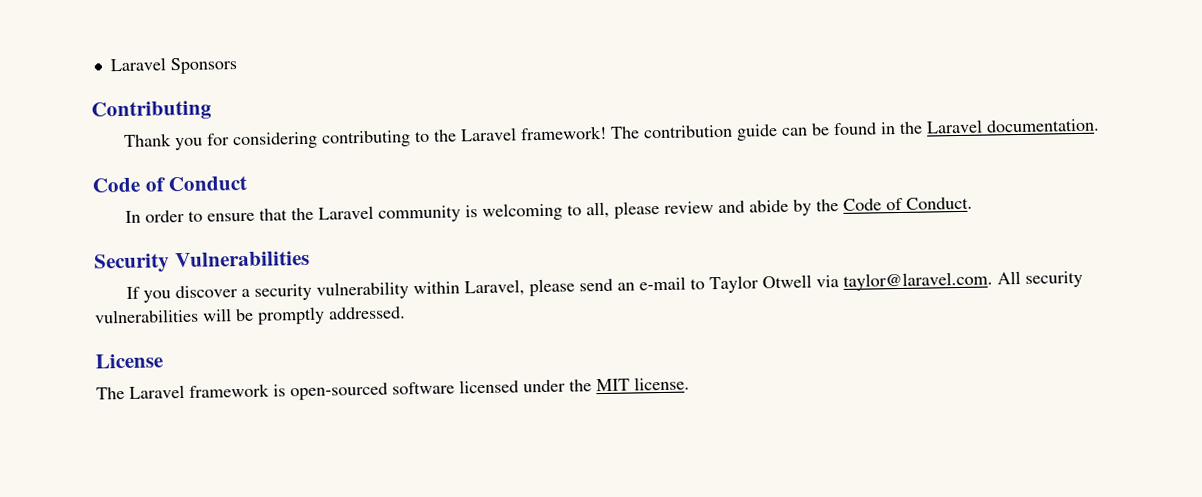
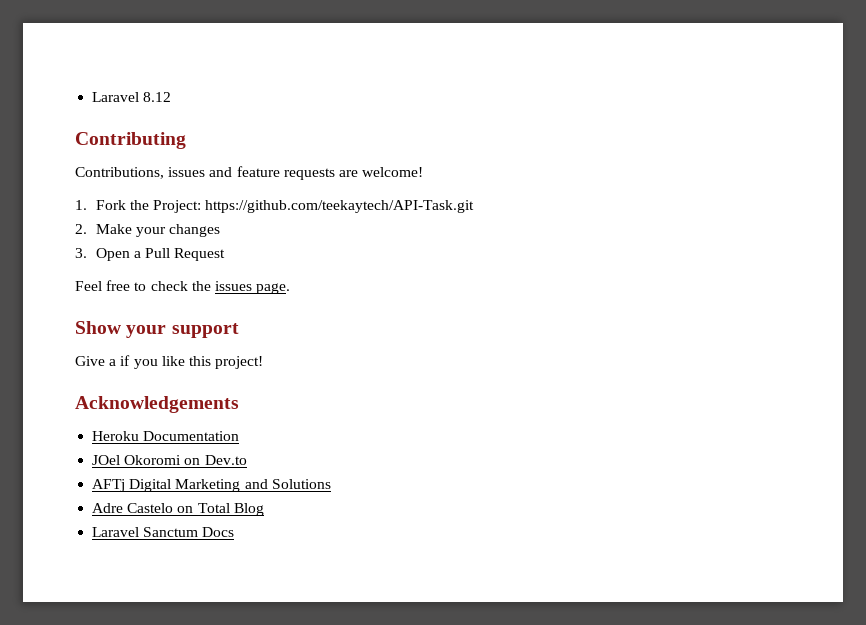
[109,57,238,75] Laravel Sponsors -> [92,92,172,102] Laravel 8.12
[124,118,1101,151] [92,175,248,193] [125,196,974,223] [94,250,310,274] [126,270,1084,303] [94,306,406,325] [95,353,163,369] [96,376,690,401] Thank you for considering contributing to the Laravel framework! The contribution guide can be found in the Laravel documentation. // Code of Conduct // In order to ensure that the Laravel community is welcoming to all, please review and abide by the Code of Conduct. // Security Vulnerabilities // If you discover a security vulnerability within Laravel, please send an e-mail to Taylor Otwell via taylor@laravel.com. All security vulnerabilities will be promptly addressed. // License // The Laravel framework is open-sourced software licensed under the MIT license. -> [75,166,424,180] [75,200,475,213] [75,224,221,237] [75,248,226,261] [75,280,291,294] [75,321,239,338] [75,355,264,369] [75,396,239,413] [92,431,240,441] [92,455,247,465] [92,479,331,492] [92,503,264,516] [92,527,235,537] Contributions, issues and feature requests are welcome! // 1. Fork the Project: https://github.com/teekaytech/API-Task.git // 2. Make your changes // 3. Open a Pull Request // Feel free to check the issues page. // Show your support // Give a if you like this project! // Acknowledgements // Heroku Documentation // JOel Okoromi on Dev.to // AFTj Digital Marketing and Solutions // Adre Castelo on Total Blog // Laravel Sanctum Docs

